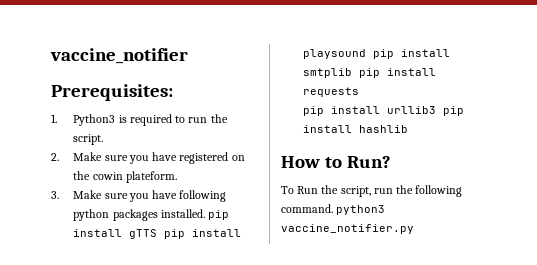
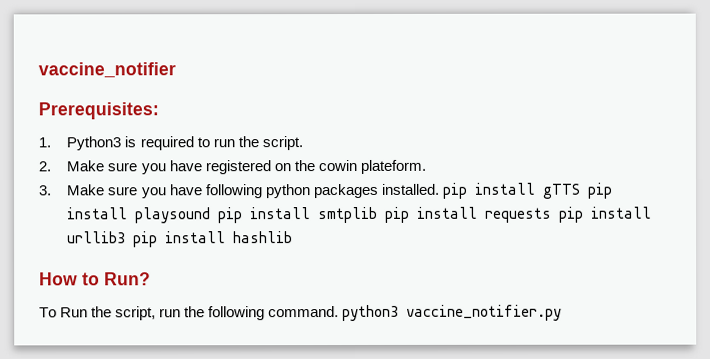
(360, 92) // -> (553, 215) none

